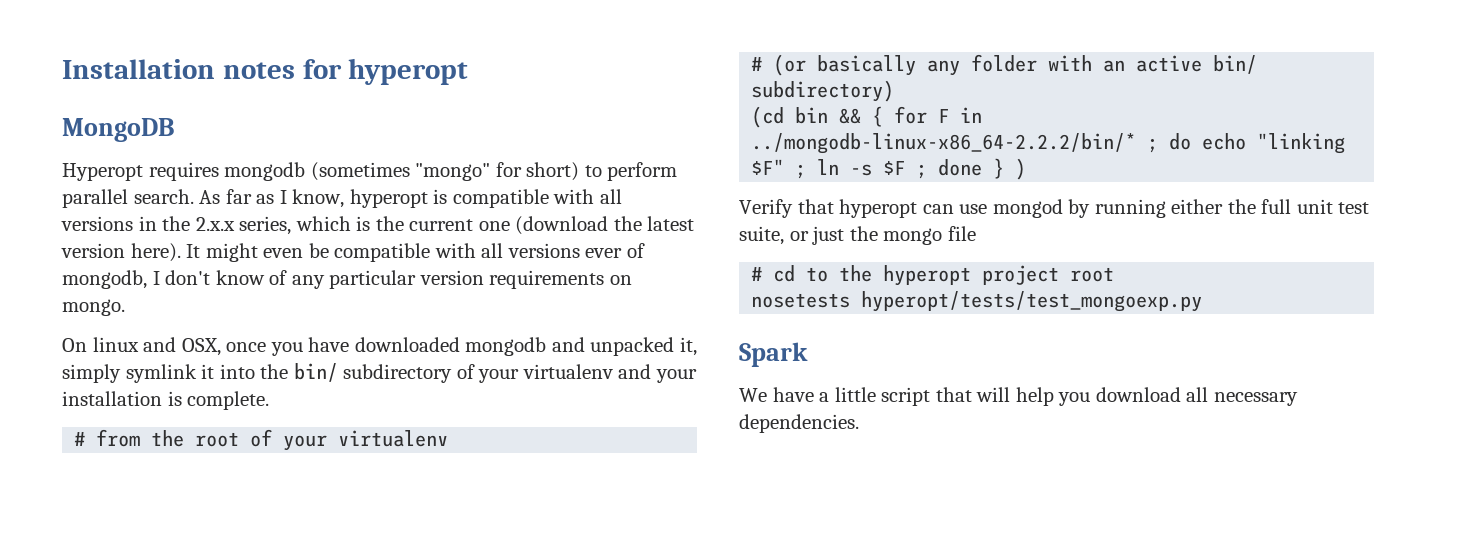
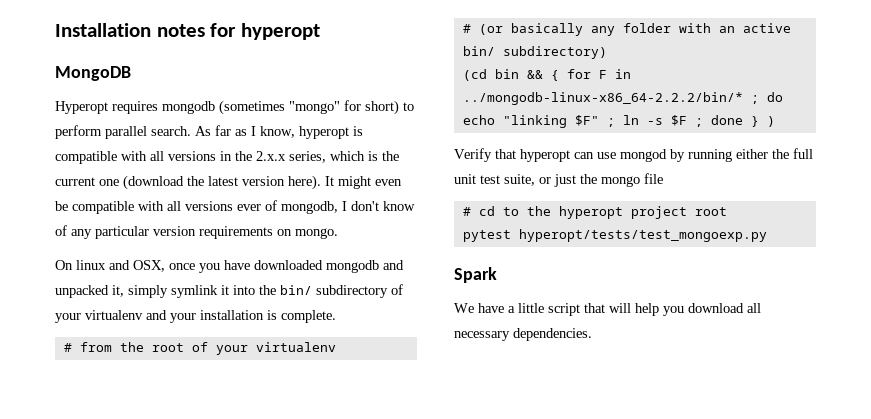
[751,293,851,308] nosetests -> [462,230,511,242] pytest

